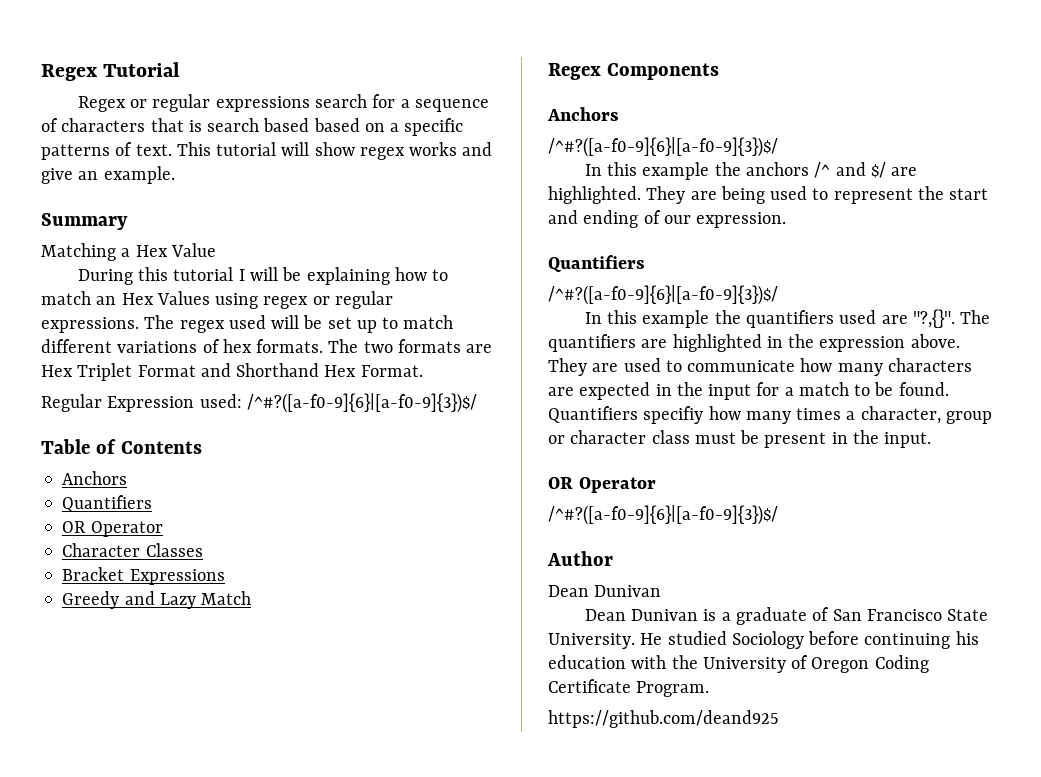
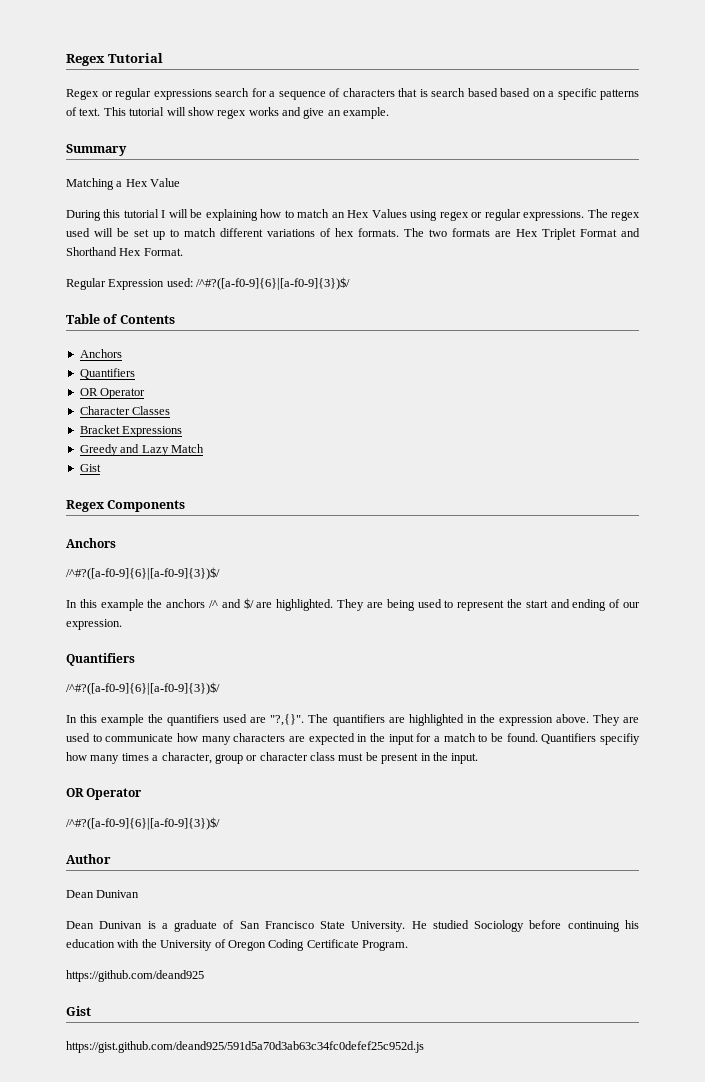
(252, 598) none -> [79,464,101,472] // Gist
(779, 719) none -> [66,1006,91,1016] [66,1041,424,1053] // Gist // https://gist.github.com/deand925/591d5a70d3ab63c34fc0defef25c952d.js

